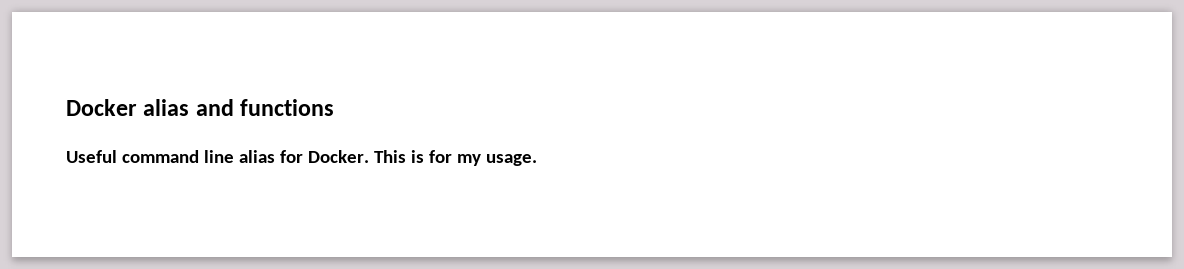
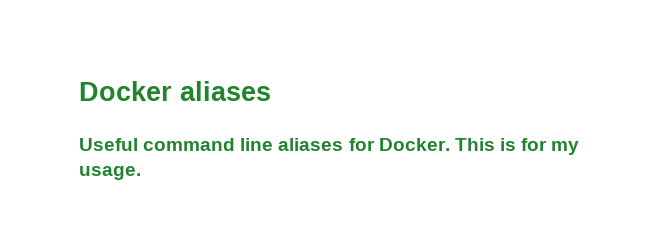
[143,99,335,116] alias and functions -> [180,81,271,101] aliases
[238,150,275,163] alias -> [278,138,344,151] aliases

